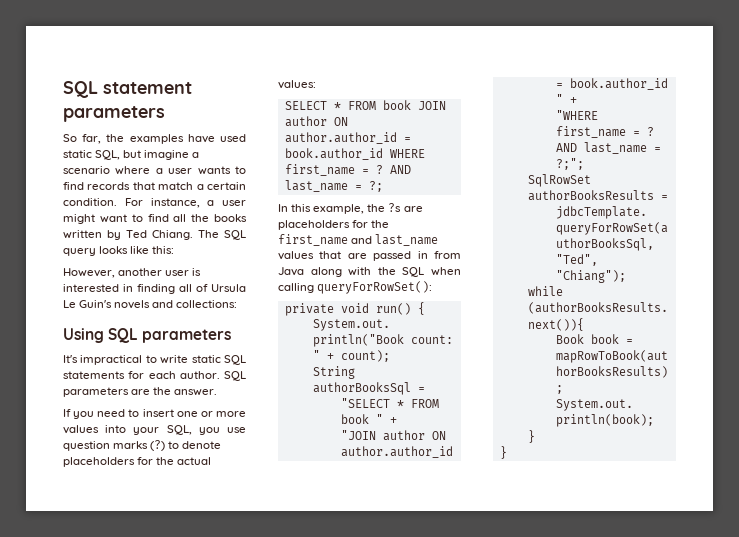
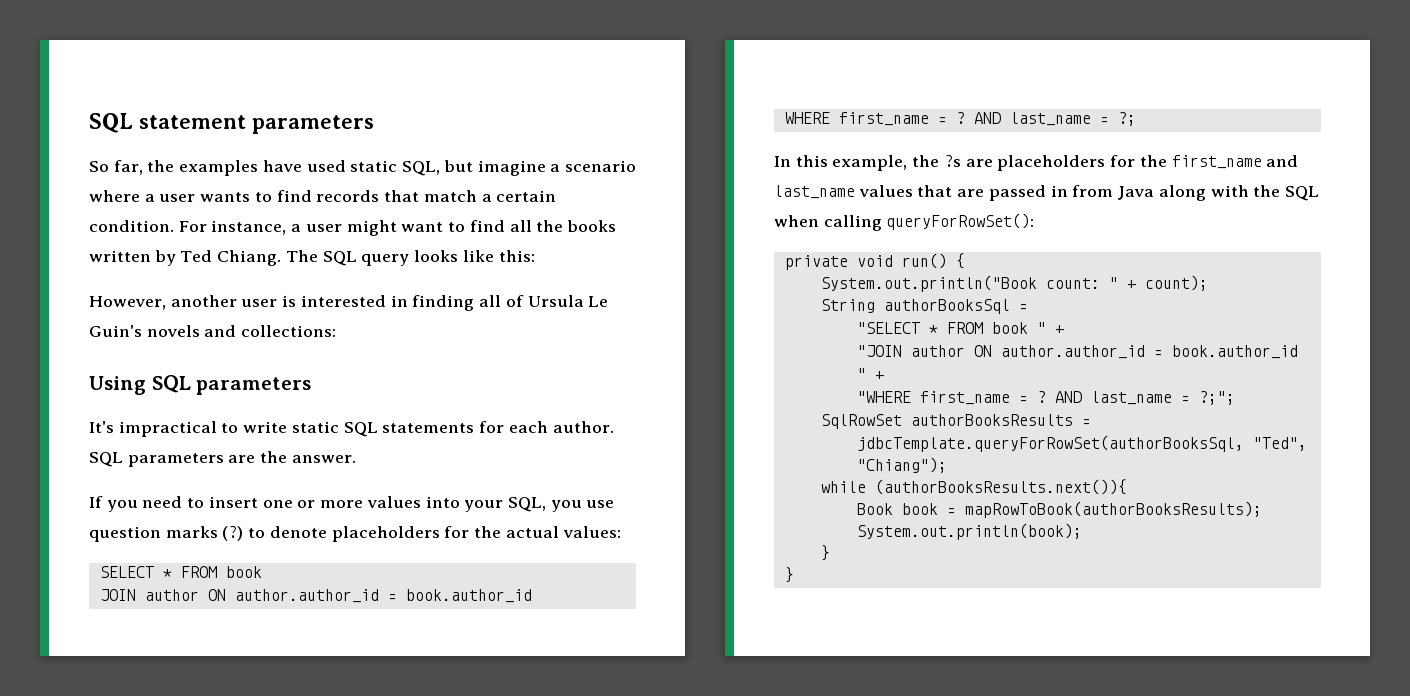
(411, 105) none -> (262, 572) //
(383, 154) none -> (532, 596) //

